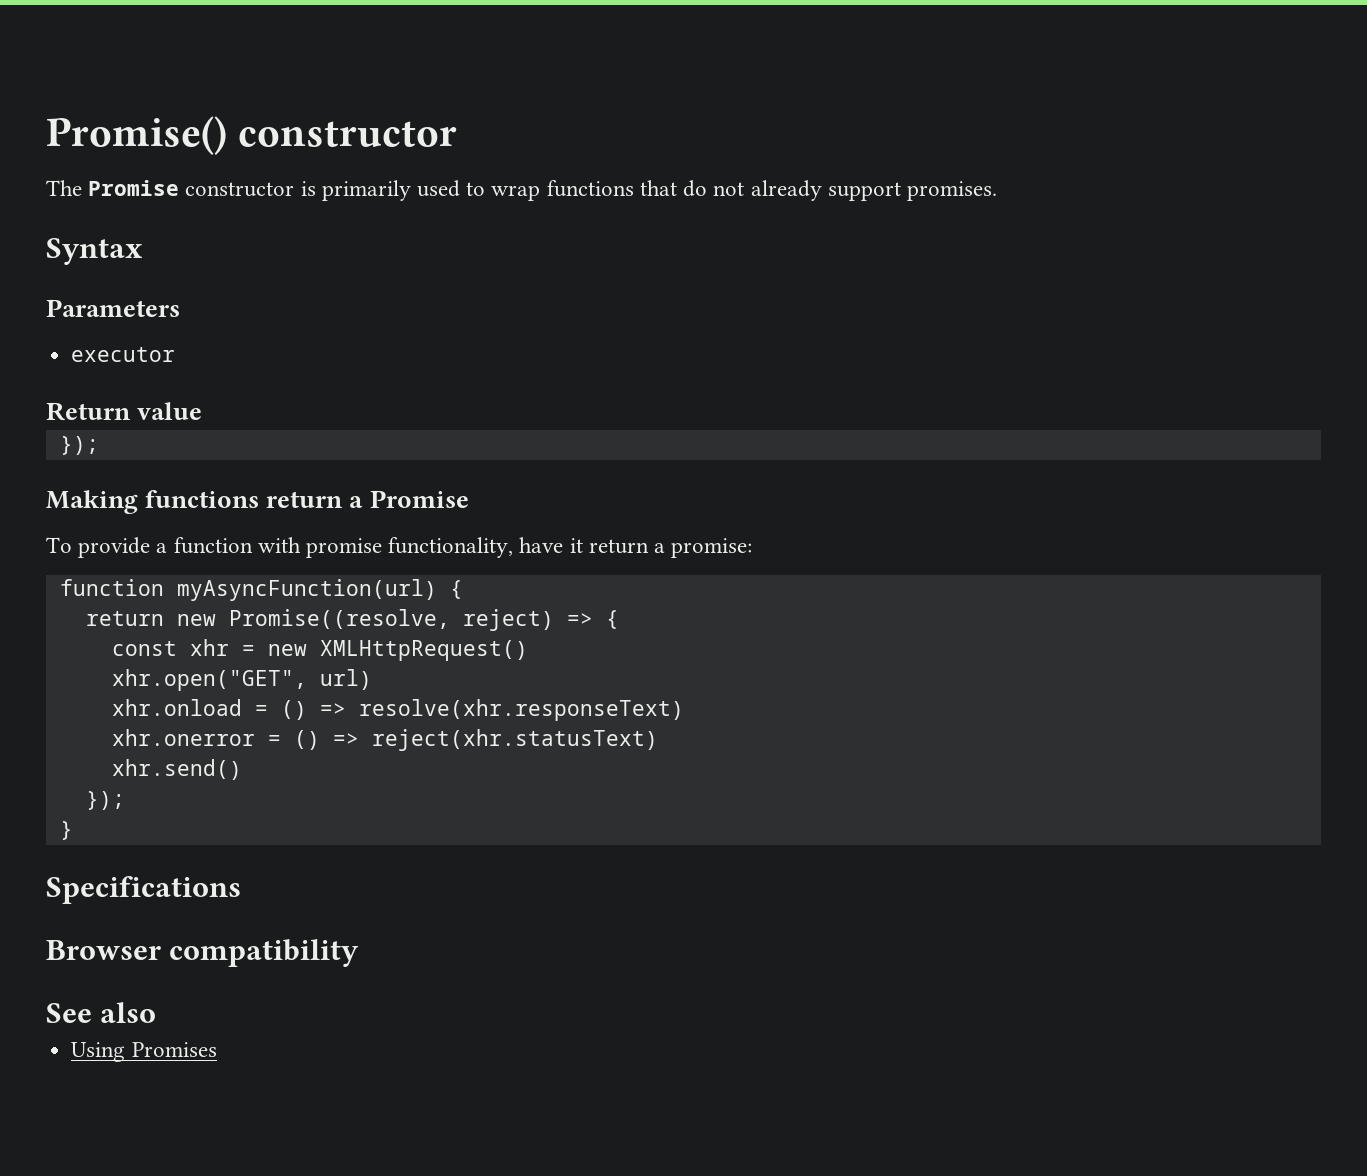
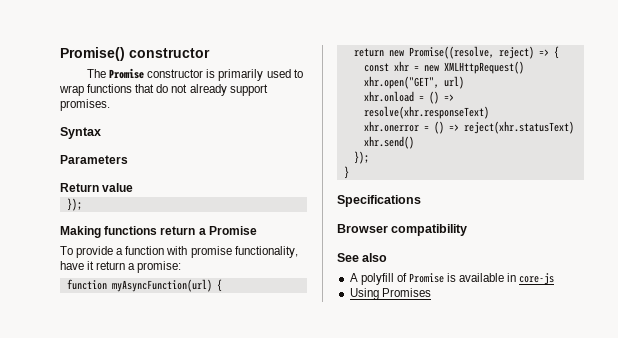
[71,347,176,362] // executor -> (128, 159) none
(157, 1012) none -> [349,273,555,285] // A polyfill of Promise is available in core-js

